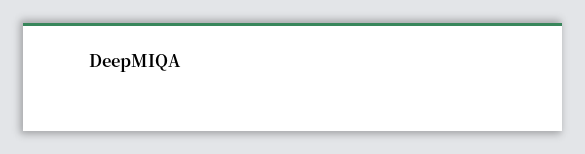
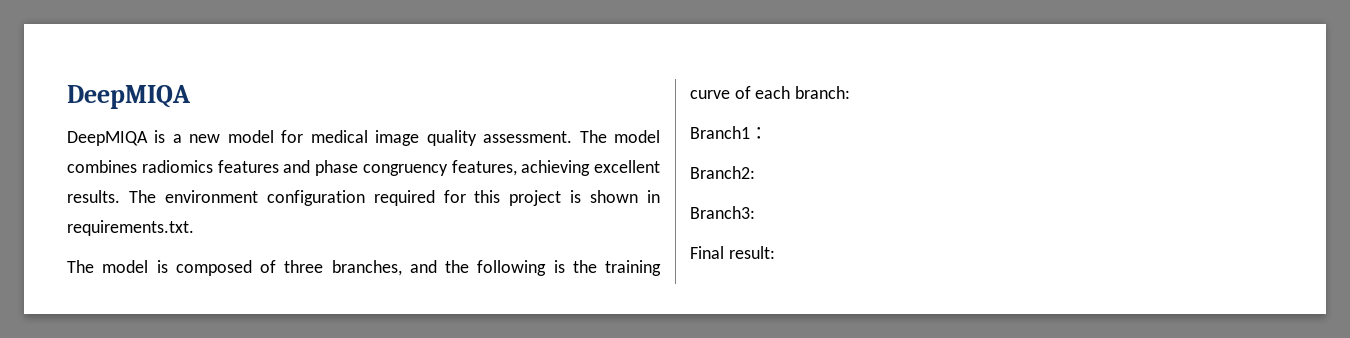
[89,54,181,72] DeepMIQA -> [67,85,191,109] [67,130,660,146] [67,160,660,176] [67,190,660,206] [67,220,194,236] [67,260,661,276] [690,86,851,99] [690,126,768,139] [690,166,755,179] [690,206,755,219] [690,246,775,259] DeepMIQA // DeepMIQA is a new model for medical image quality assessment. The model combines radiomics features and phase congruency features, achieving excellent results. The environment configuration required for this project is shown in requirements.txt. // The model is composed of three branches, and the following is the training curve of each branch: // Branch1： // Branch2: // Branch3: // Final result:

